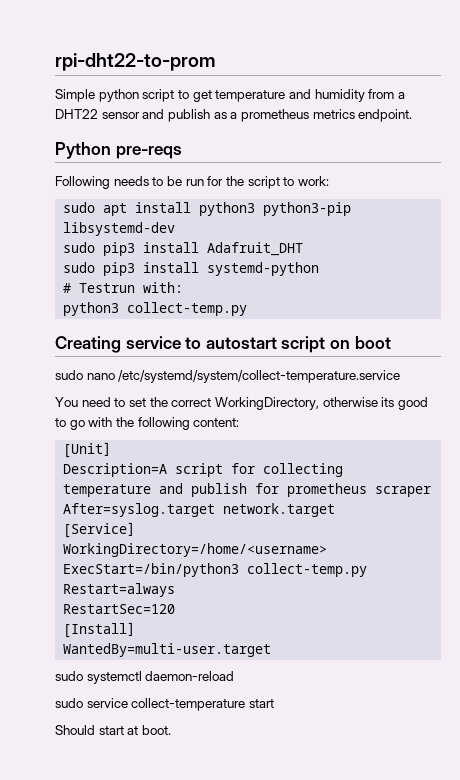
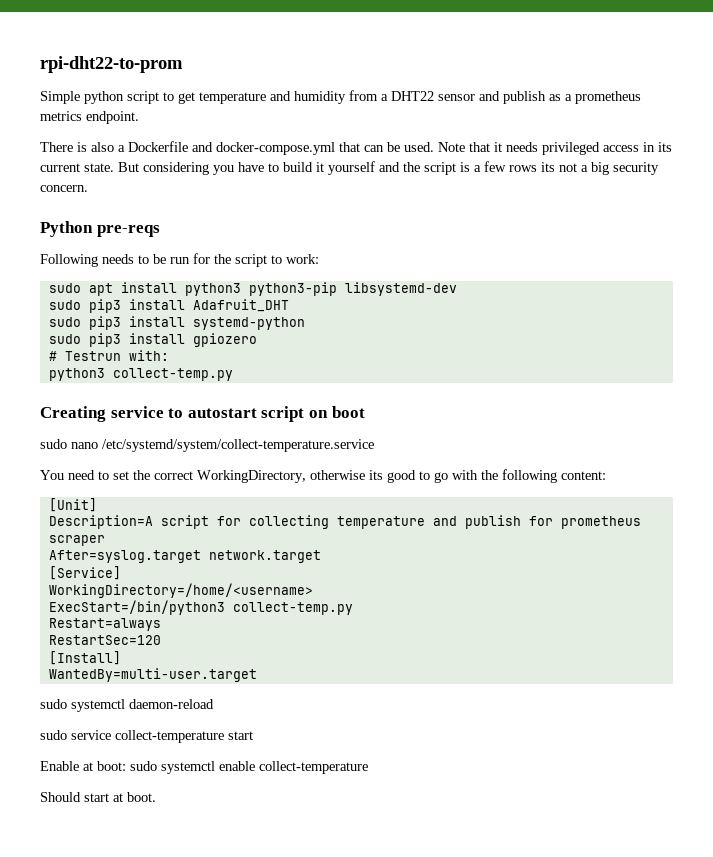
(413, 115) none -> [40,141,672,155] [40,161,659,175] [40,185,88,192] // There is also a Dockerfile and docker-compose.yml that can be used. Note that it needs privileged access in its current state. But considering you have to build it yourself and the script is a few rows its not a big security concern.
(320, 269) none -> [48,333,257,347] // sudo pip3 install gpiozero
(274, 703) none -> [40,761,368,774] // Enable at boot: sudo systemctl enable collect-temperature

